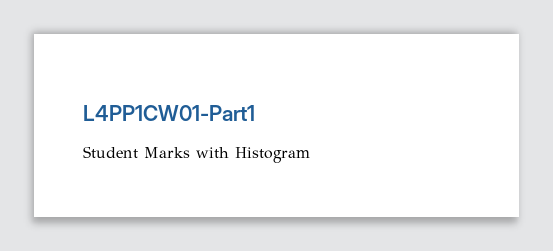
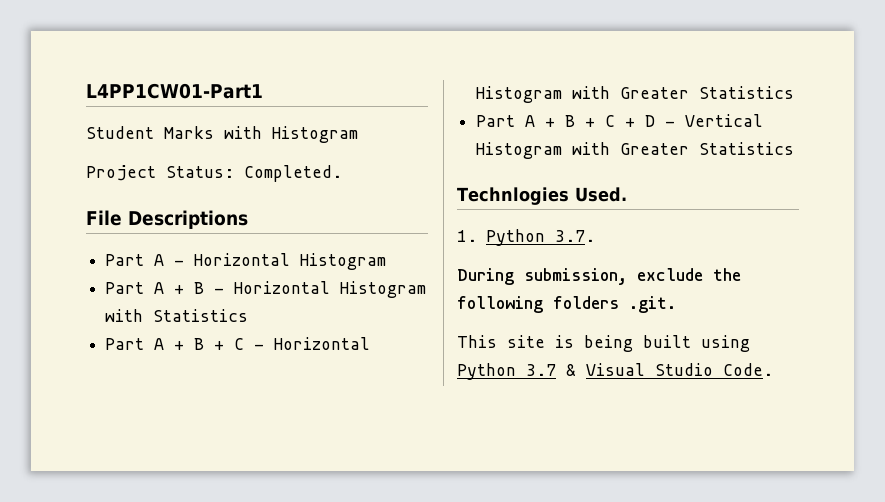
(310, 155) none -> [86,165,342,182] [86,210,248,229] [105,253,387,270] [105,281,427,298] [105,309,249,322] [105,337,371,350] [476,86,795,103] [476,114,764,127] [476,142,795,159] [457,187,627,205] [457,229,595,246] [457,268,741,285] [457,296,676,313] [457,335,750,352] [457,363,773,380] // Project Status: Completed. // File Descriptions // Part A - Horizontal Histogram // Part A + B - Horizontal Histogram with Statistics // Part A + B + C - Horizontal Histogram with Greater Statistics // Part A + B + C + D - Vertical Histogram with Greater Statistics // Technlogies Used. // 1. Python 3.7. // During submission, exclude the following folders .git. // This site is being built using Python 3.7 & Visual Studio Code.

